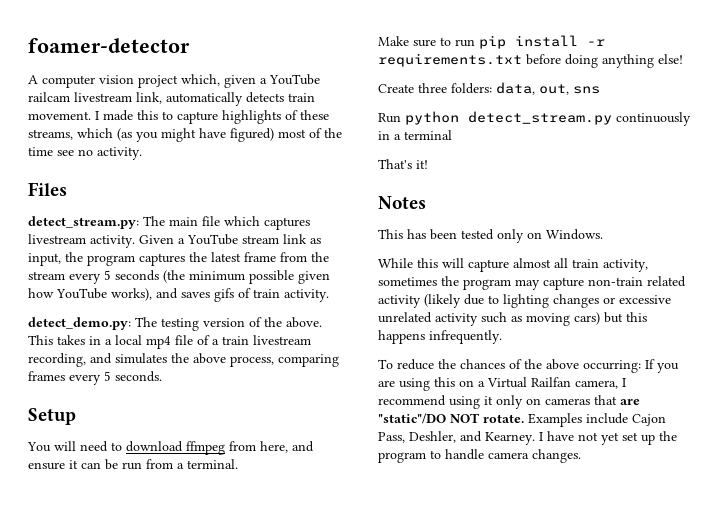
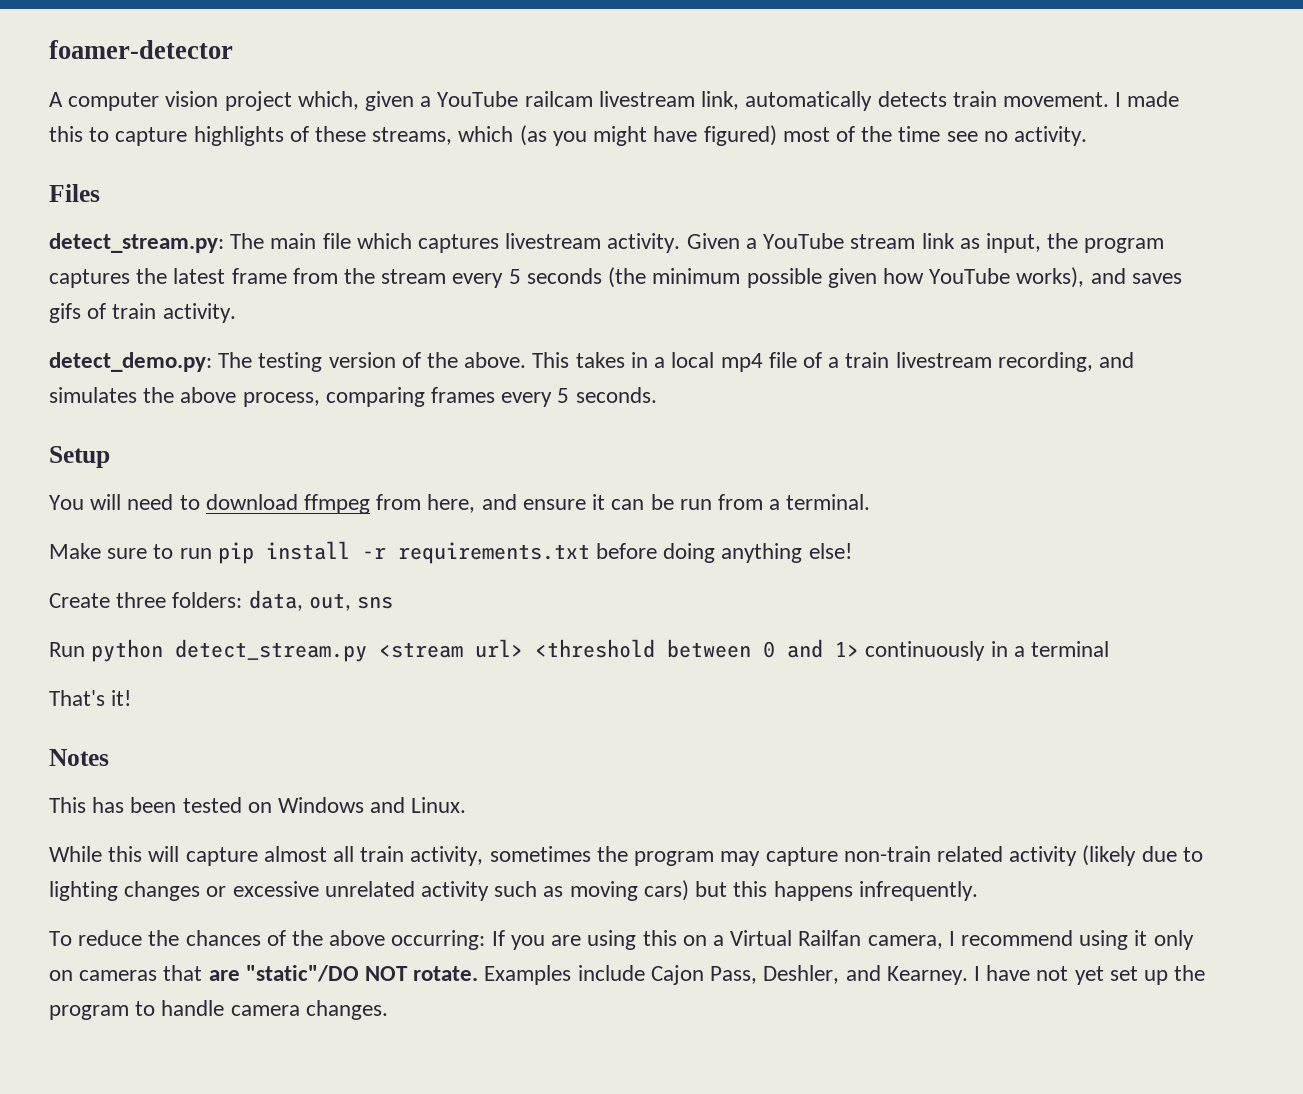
(612, 118) none -> [379,639,860,658] <stream url> <threshold between 0 and 1>
[497,229,603,243] only on Windows. -> [247,797,467,813] on Windows and Linux.

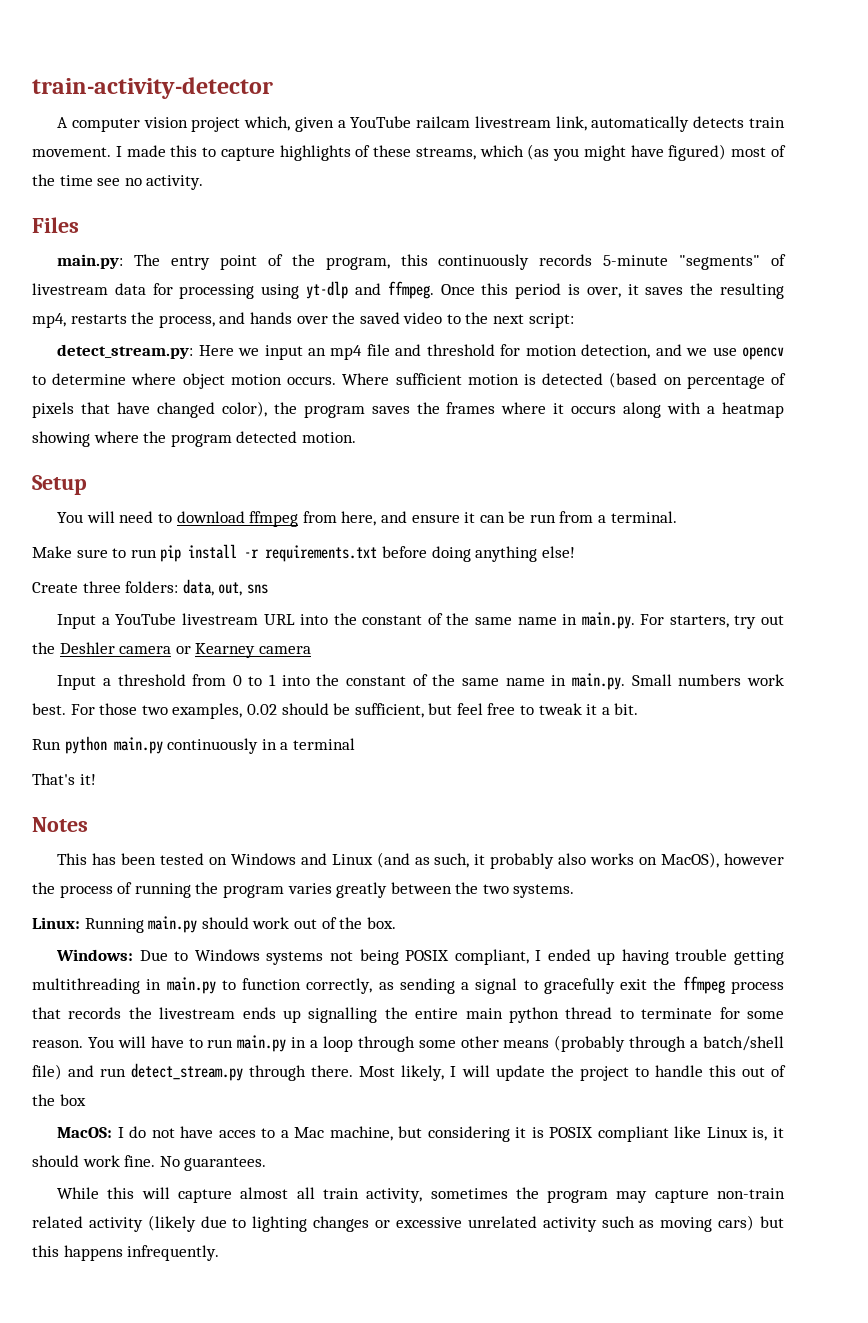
[49,40,233,59] foamer-detector -> [32,77,273,99] train-activity-detector
[49,233,1165,253] [49,267,1182,288] [49,303,236,323] [49,352,1134,372] [49,387,657,407] detect_stream.py: The main file which captures livestream activity. Given a YouTube stream link as input, the program captures the latest frame from the stream every 5 seconds (the minimum possible given how YouTube works), and saves gifs of train activity. // detect_demo.py: The testing version of the above. This takes in a local mp4 file of a train livestream recording, and simulates the above process, comparing frames every 5 seconds. -> [57,254,786,270] [32,281,784,299] [32,312,574,328] [57,344,785,360] [32,372,786,389] [32,401,784,418] [32,431,356,447] main.py: The entry point of the program, this continuously records 5-minute "segments" of livestream data for processing using yt-dlp and ffmpeg. Once this period is over, it saves the resulting mp4, restarts the process, and hands over the saved video to the next script: // detect_stream.py: Here we input an mp4 file and threshold for motion detection, and we use opencv to determine where object motion occurs. Where sufficient motion is detected (based on percentage of pixels that have changed color), the program saves the frames where it occurs along with a heatmap showing where the program detected motion.
[49,639,860,662] Run python detect_stream.py <stream url> <threshold between 0 and 1> -> [57,612,784,629] [32,642,311,658] [57,673,785,690] [32,703,639,719] [32,736,163,754] Input a YouTube livestream URL into the constant of the same name in main.py. For starters, try out the Deshler camera or Kearney camera // Input a threshold from 0 to 1 into the constant of the same name in main.py. Small numbers work best. For those two examples, 0.02 should be sufficient, but feel free to tweak it a bit. // Run python main.py
[411,797,467,813] Linux. -> [331,852,784,869] [32,882,575,898] [32,916,396,933] [56,949,784,965] [32,976,784,994] [32,1007,784,1023] [32,1035,784,1052] [32,1063,786,1081] [32,1094,86,1106] [57,1126,785,1142] [32,1155,267,1171] Linux (and as such, it probably also works on MacOS), however the process of running the program varies greatly between the two systems. // Linux: Running main.py should work out of the box. // Windows: Due to Windows systems not being POSIX compliant, I ended up having trouble getting multithreading in main.py to function correctly, as sending a signal to gracefully exit the ffmpeg process that records the livestream ends up signalling the entire main python thread to terminate for some reason. You will have to run main.py in a loop through some other means (probably through a batch/shell file) and run detect_stream.py through there. Most likely, I will update the project to handle this out of the box // MacOS: I do not have acces to a Mac machine, but considering it is POSIX compliant like Linux is, it should work fine. No guarantees.
[49,930,1194,950] [49,965,1206,985] [49,1000,388,1020] // To reduce the chances of the above occurring: If you are using this on a Virtual Railfan camera, I recommend using it only on cameras that are "static"/DO NOT rotate. Examples include Cajon Pass, Deshler, and Kearney. I have not yet set up the program to handle camera changes. -> (220, 1253) none

